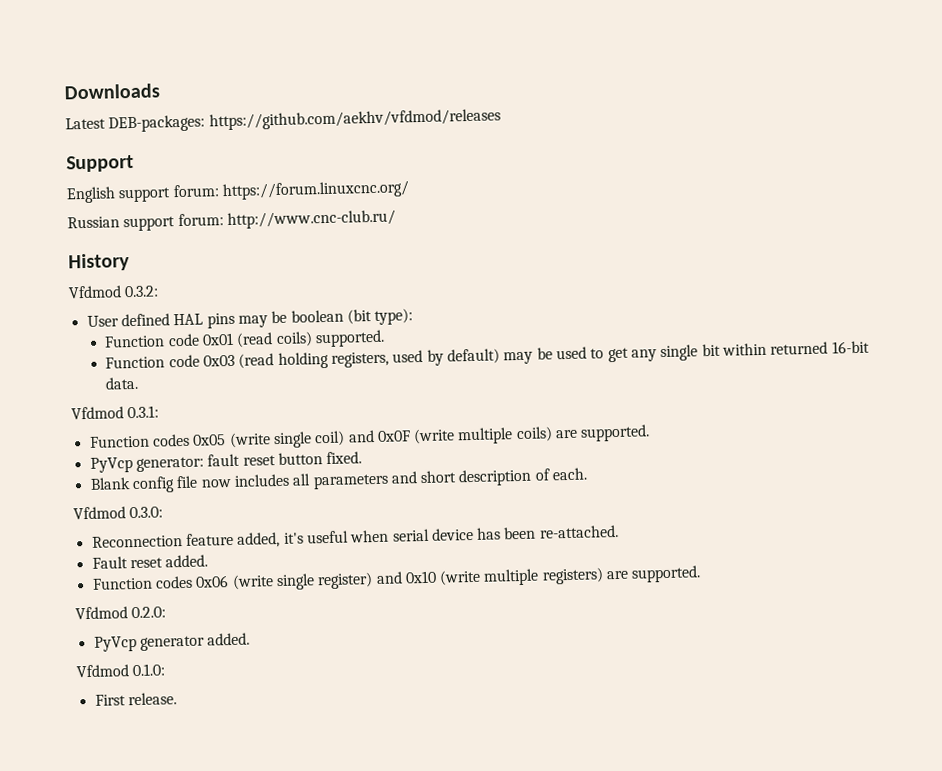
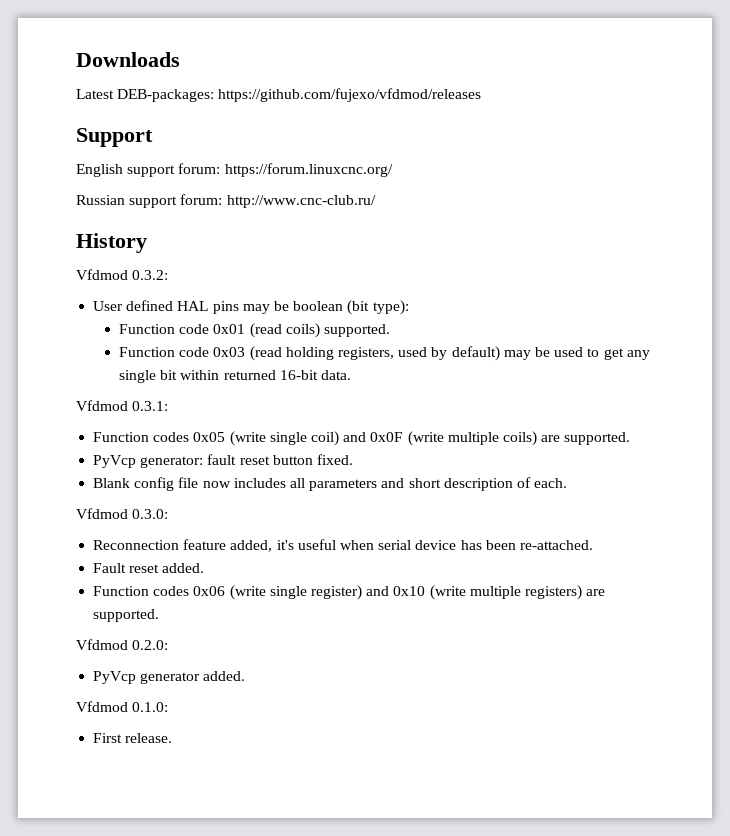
[208,108,501,131] https://github.com/aekhv/vfdmod/releases -> [218,88,482,102] https://github.com/fujexo/vfdmod/releases

